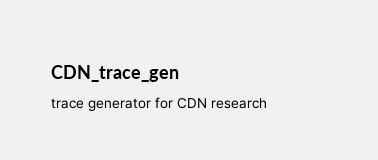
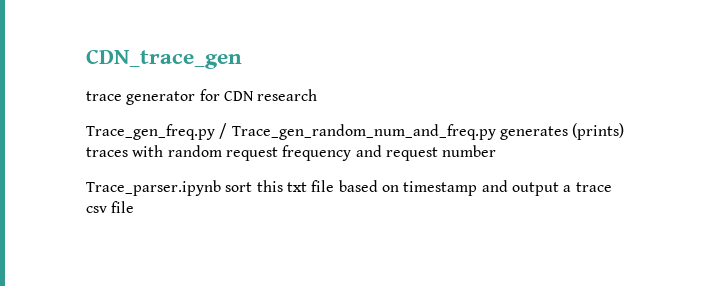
(267, 103) none -> [86,123,625,140] [86,145,497,161] [86,180,612,196] [86,201,135,213] // Trace_gen_freq.py / Trace_gen_random_num_and_freq.py generates (prints) traces with random request frequency and request number // Trace_parser.ipynb sort this txt file based on timestamp and output a trace csv file

